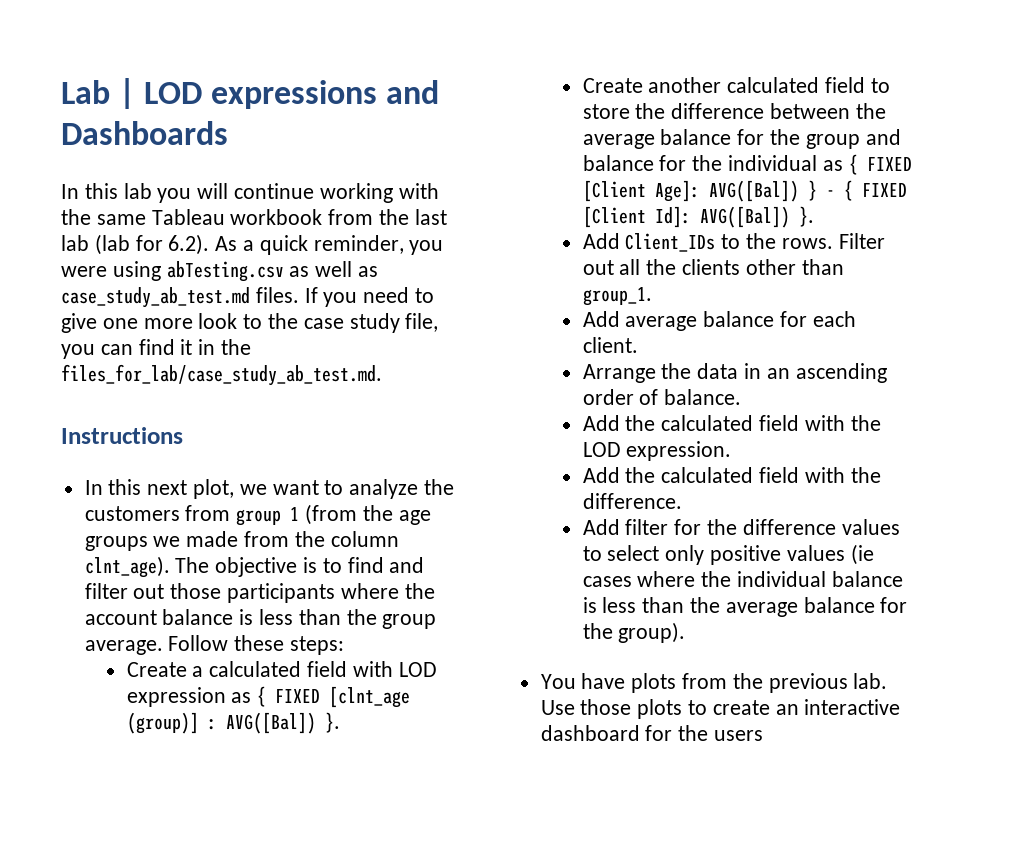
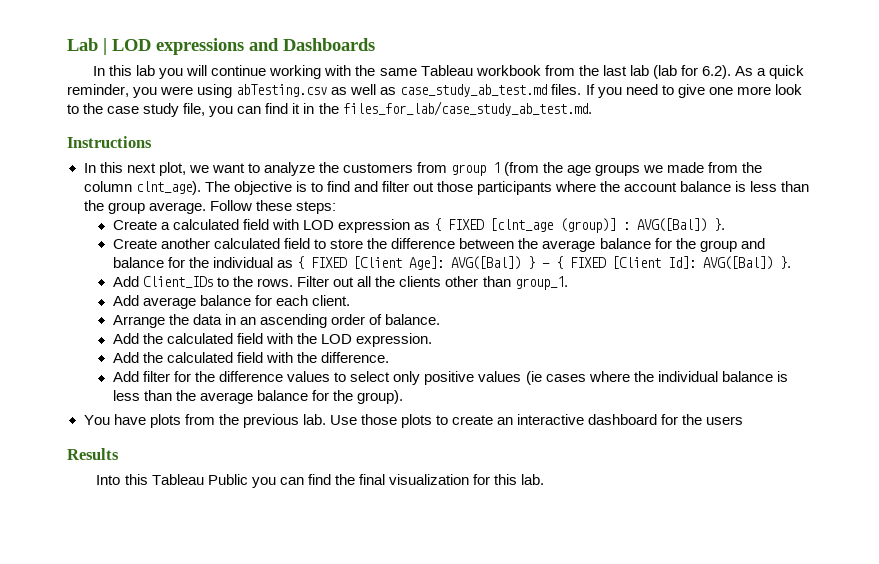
(764, 735) none -> [67,448,119,460] [96,474,545,488] // Results // Into this Tableau Public you can find the final visualization for this lab.

